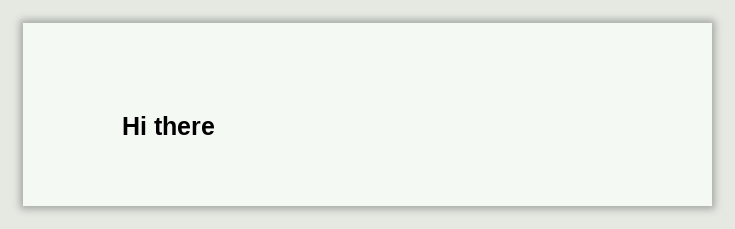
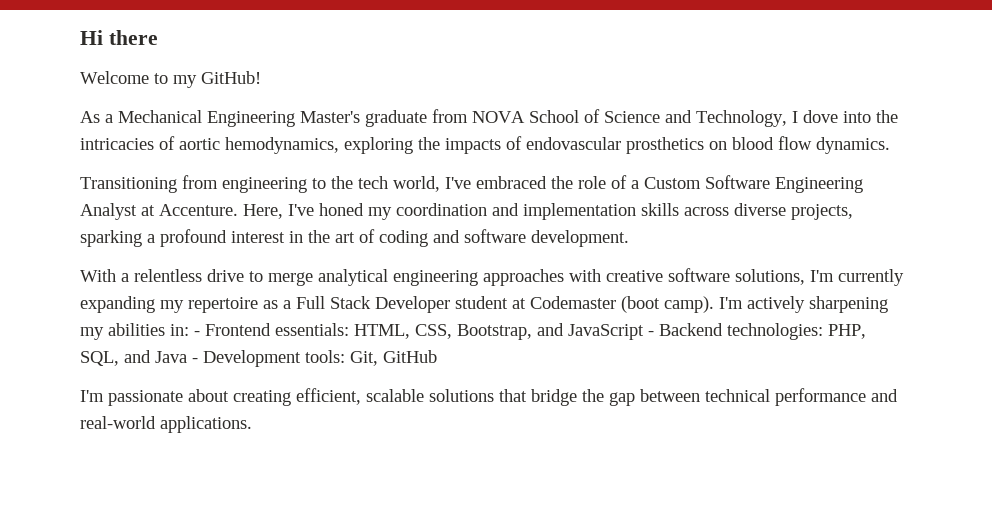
(215, 125) none -> [80,71,261,88] [80,109,898,127] [80,136,890,154] [80,175,863,193] [80,203,853,220] [80,229,629,247] [80,268,904,286] [80,296,888,313] [80,323,866,340] [80,350,437,367] [80,388,898,406] [80,416,252,433] // Welcome to my GitHub! // As a Mechanical Engineering Master's graduate from NOVA School of Science and Technology, I dove into the intricacies of aortic hemodynamics, exploring the impacts of endovascular prosthetics on blood flow dynamics. // Transitioning from engineering to the tech world, I've embraced the role of a Custom Software Engineering Analyst at Accenture. Here, I've honed my coordination and implementation skills across diverse projects, sparking a profound interest in the art of coding and software development. // With a relentless drive to merge analytical engineering approaches with creative software solutions, I'm currently expanding my repertoire as a Full Stack Developer student at Codemaster (boot camp). I'm actively sharpening my abilities in: - Frontend essentials: HTML, CSS, Bootstrap, and JavaScript - Backend technologies: PHP, SQL, and Java - Development tools: Git, GitHub // I'm passionate about creating efficient, scalable solutions that bridge the gap between technical performance and real-world applications.

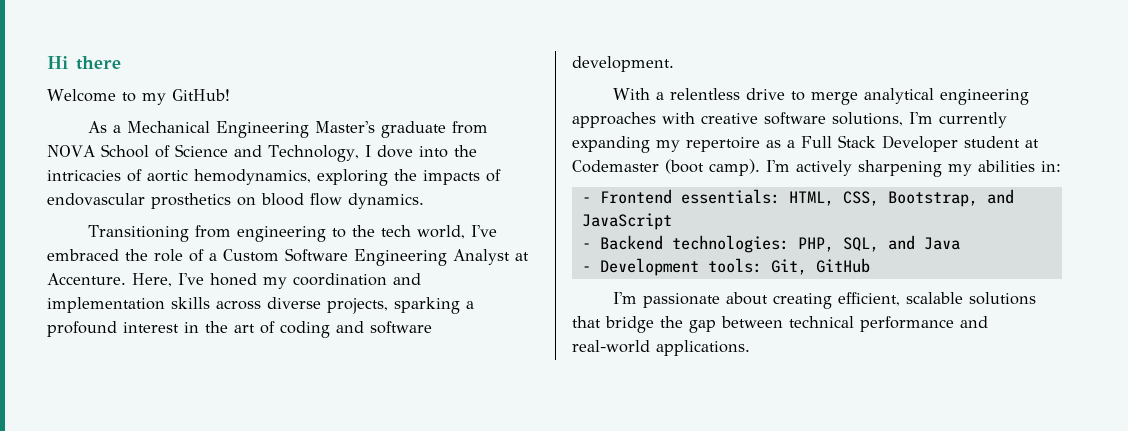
(189, 330) none -> (1061, 166) //
(644, 332) none -> (672, 221) //
(187, 357) none -> (960, 243) //

